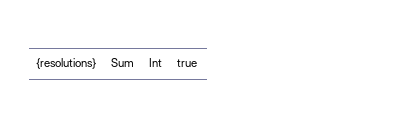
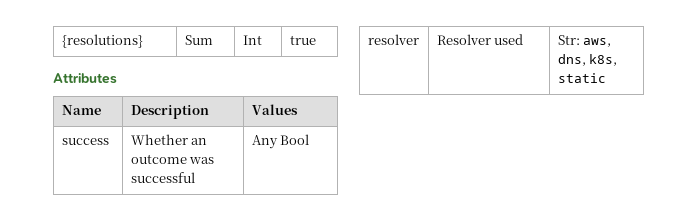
(198, 63) none -> [53,73,117,84] [61,105,101,115] [130,105,209,119] [251,104,298,115] [61,138,109,145] [130,134,208,145] [130,154,215,164] [130,172,195,183] [251,134,310,149] [367,34,419,45] [436,34,524,45] [557,35,612,47] [557,54,618,66] [557,73,606,83] // Attributes // Name | Description | Values // success | Whether an outcome was successful | Any Bool // resolver | Resolver used | Str: aws, dns, k8s, static

